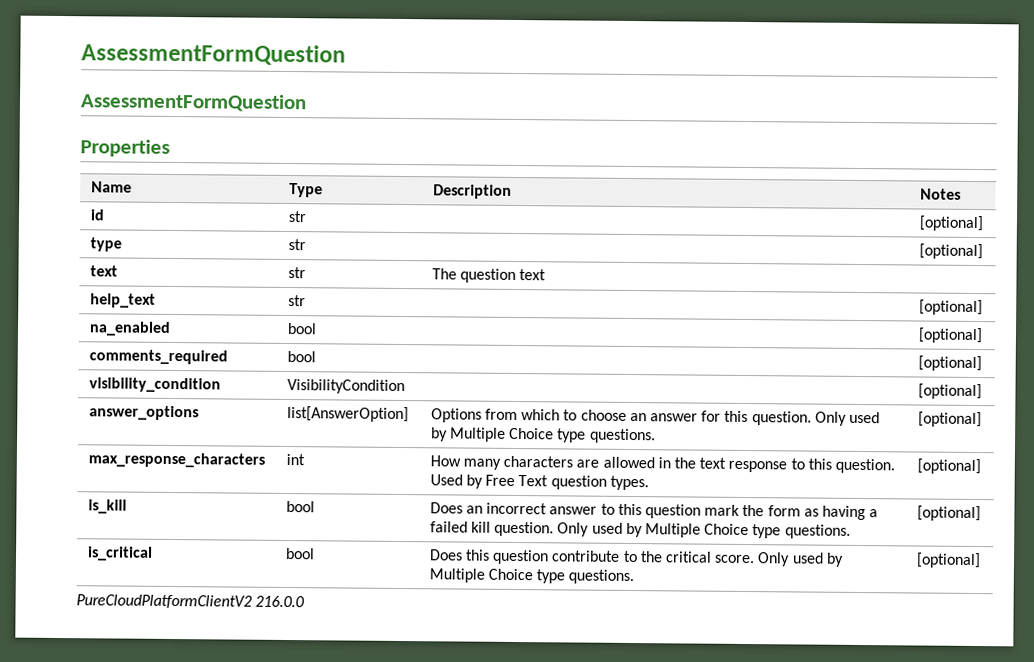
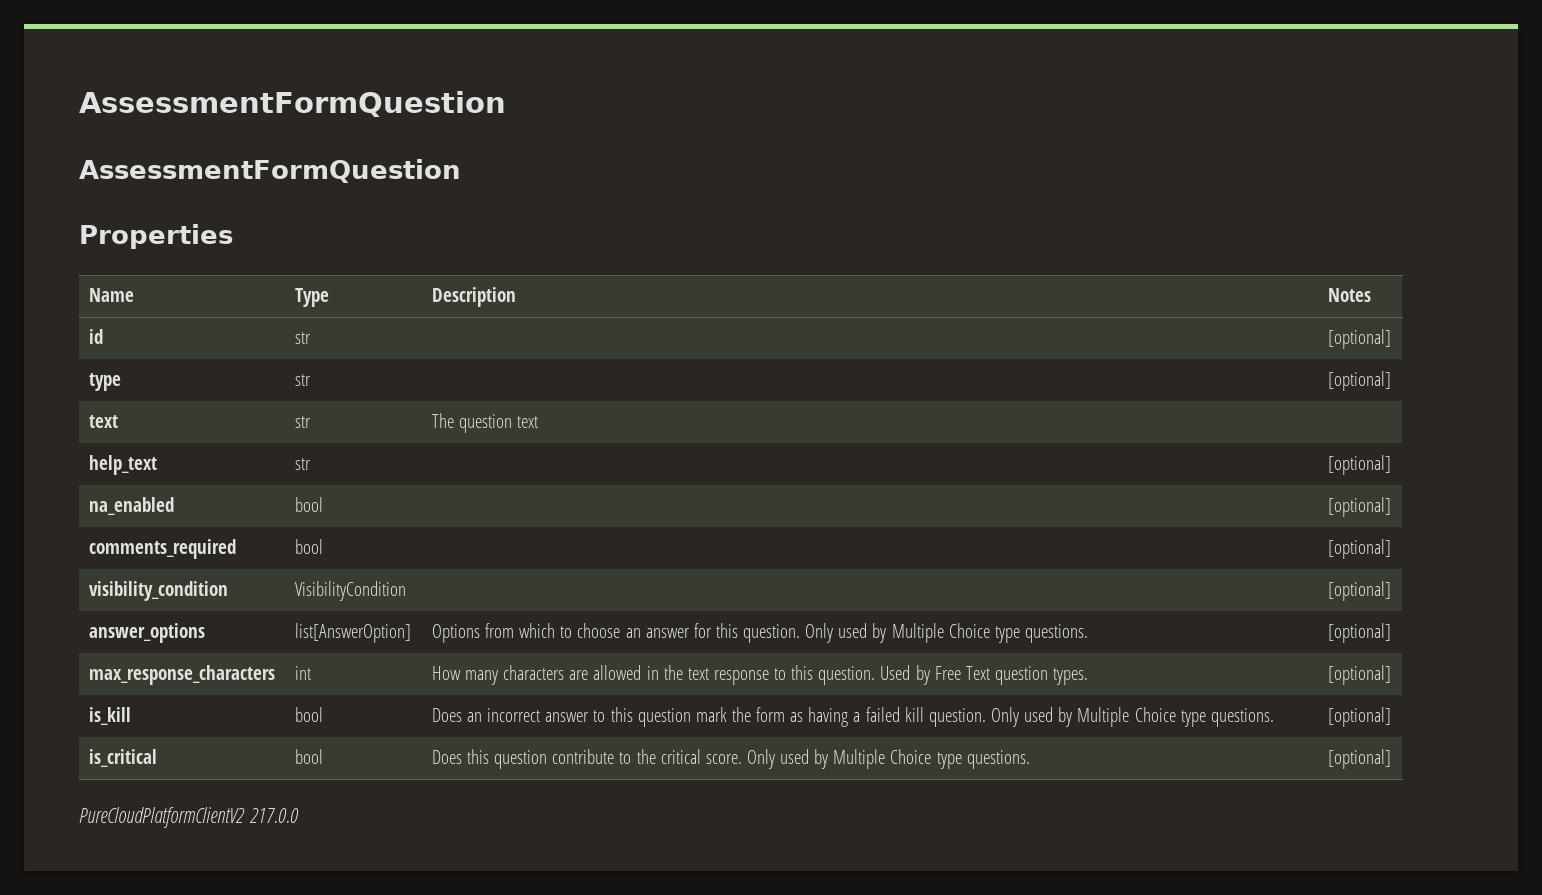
[255,595,306,608] 216.0.0 -> [248,808,299,823] 217.0.0

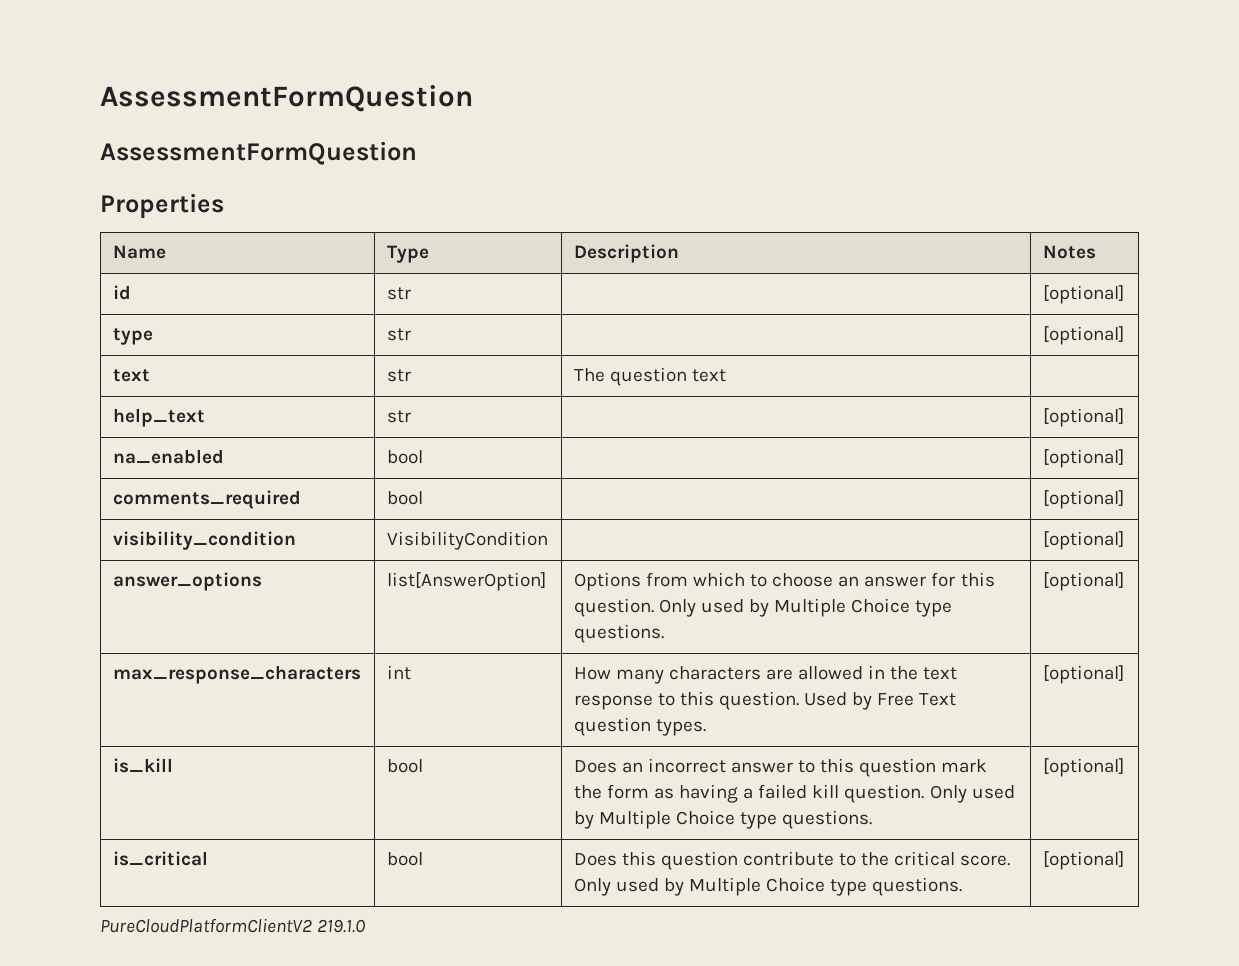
[248,808,299,823] 217.0.0 -> [317,919,367,933] 219.1.0

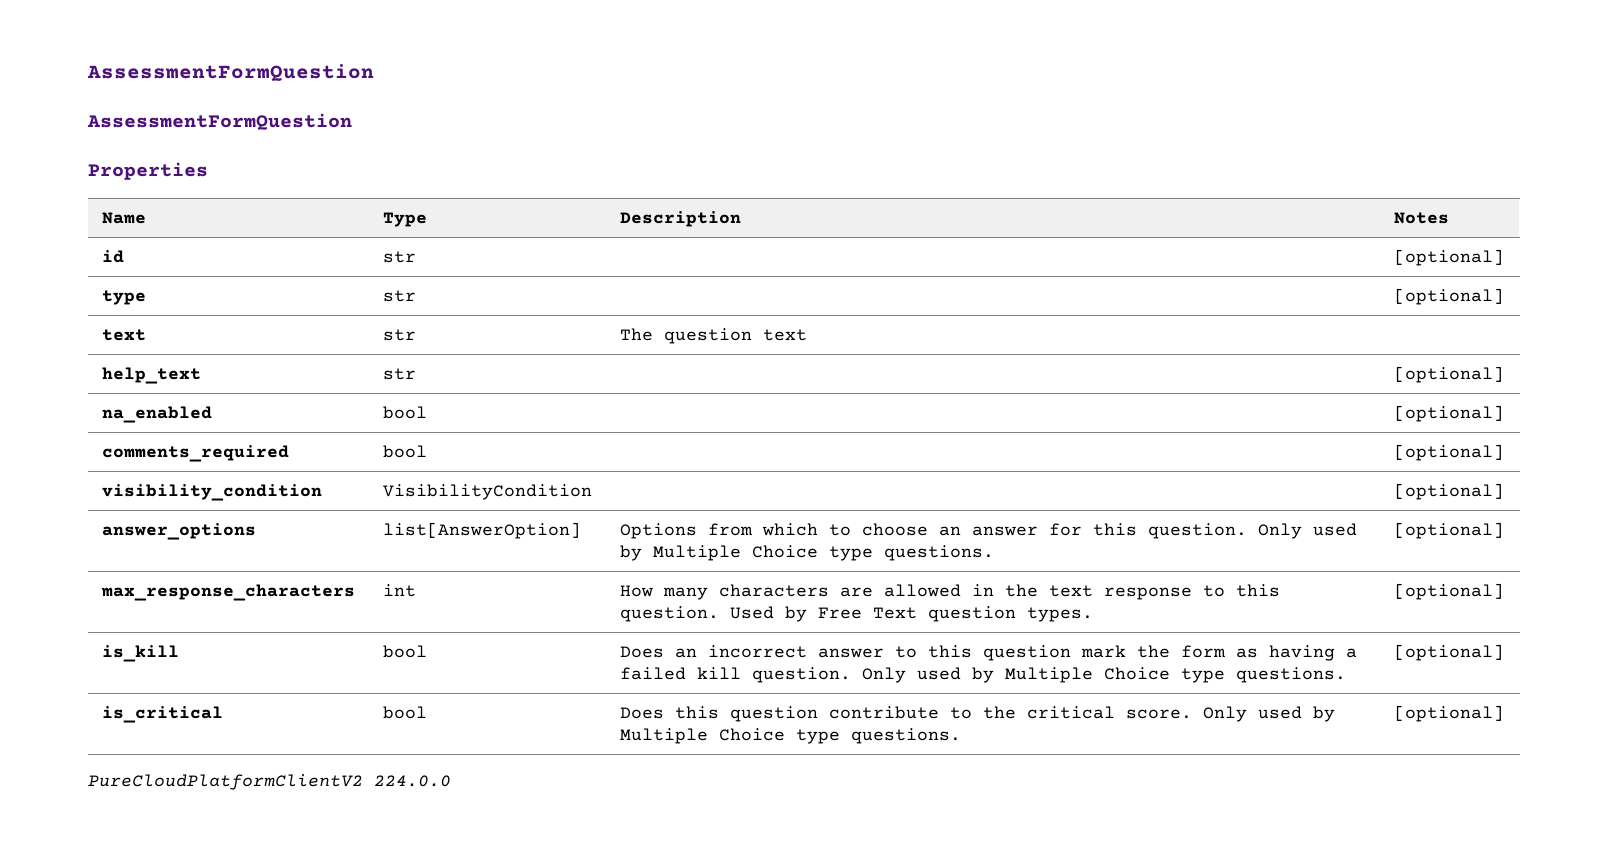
[317,919,367,933] 219.1.0 -> [374,775,451,787] 224.0.0

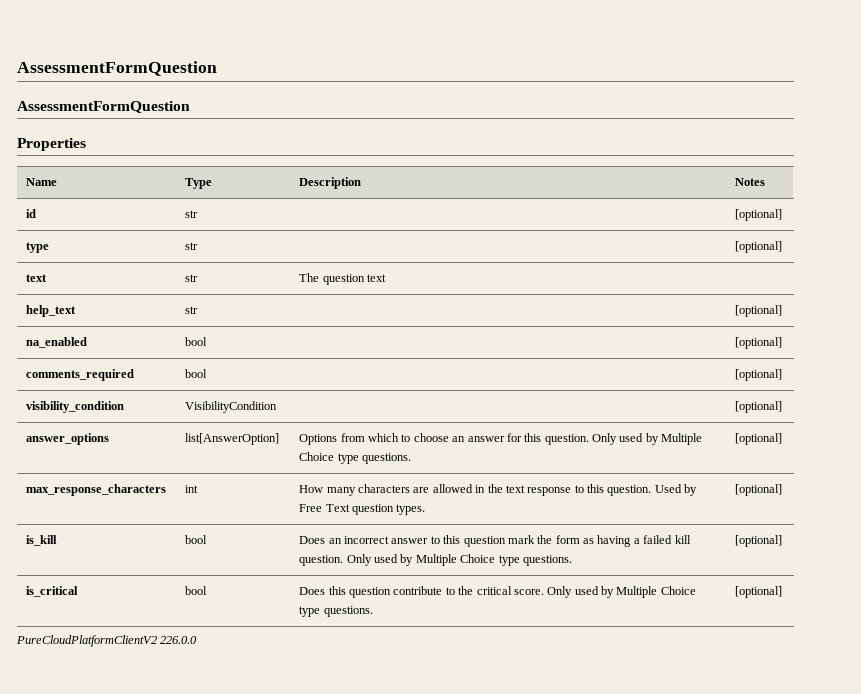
[374,775,451,787] 224.0.0 -> [160,636,198,644] 226.0.0

